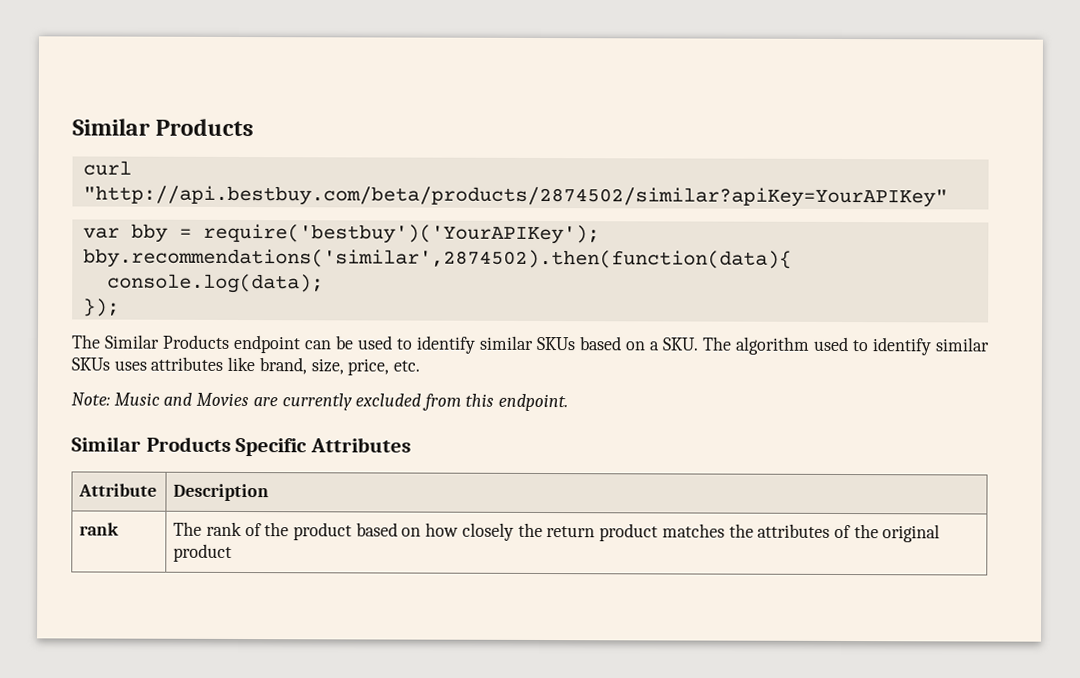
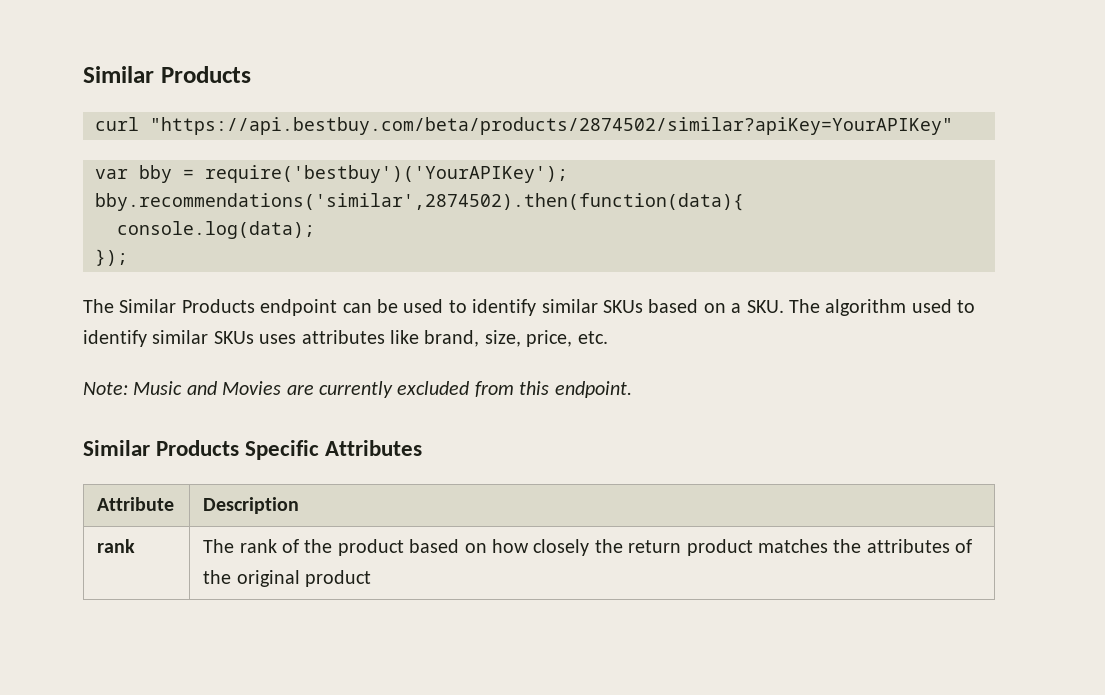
[82,185,948,208] "http://api.bestbuy.com/beta/products/2874502/similar?apiKey=YourAPIKey" -> [150,117,953,135] "https://api.bestbuy.com/beta/products/2874502/similar?apiKey=YourAPIKey"

